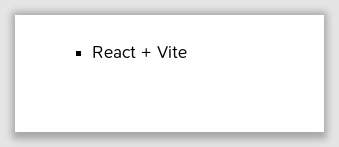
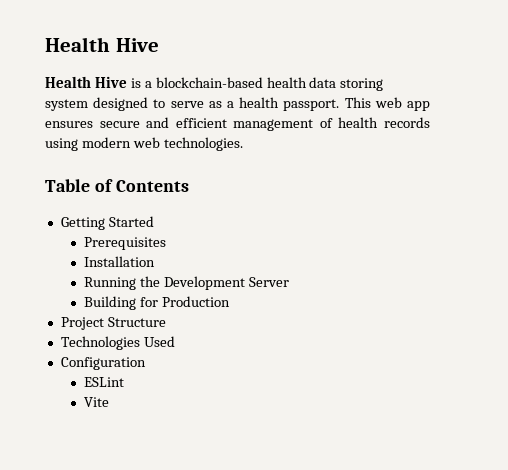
[91,46,152,58] React + -> [45,37,159,52] [45,76,384,91] [45,97,430,111] [45,117,430,131] [45,137,243,151] [45,179,189,192] [60,216,154,230] [84,237,167,250] [84,256,156,267] [84,276,289,290] [84,296,230,310] [60,317,166,330] [60,336,175,350] [60,357,146,370] [84,377,125,387] Health Hive // Health Hive is a blockchain-based health data storing system designed to serve as a health passport. This web app ensures secure and efficient management of health records using modern web technologies. // Table of Contents // Getting Started // Prerequisites // Installation // Running the Development Server // Building for Production // Project Structure // Technologies Used // Configuration // ESLint //

